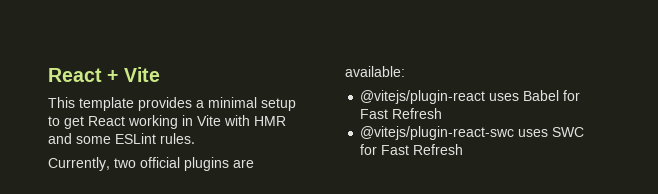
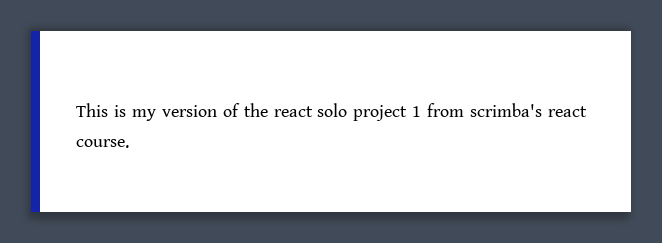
[48,67,160,82] [48,97,296,111] [48,115,286,129] [48,133,195,144] [48,157,254,171] [345,66,405,77] [360,90,581,104] [360,108,443,119] [360,126,585,140] [360,144,464,155] React + Vite // This template provides a minimal setup to get React working in Vite with HMR and some ESLint rules. // Currently, two official plugins are available: // @vitejs/plugin-react uses Babel for Fast Refresh // @vitejs/plugin-react-swc uses SWC for Fast Refresh -> [76,103,587,121] [76,139,129,148] This is my version of the react solo project 1 from scrimba's react course.

